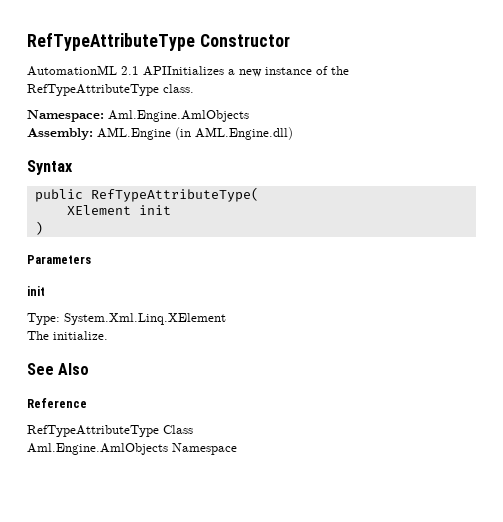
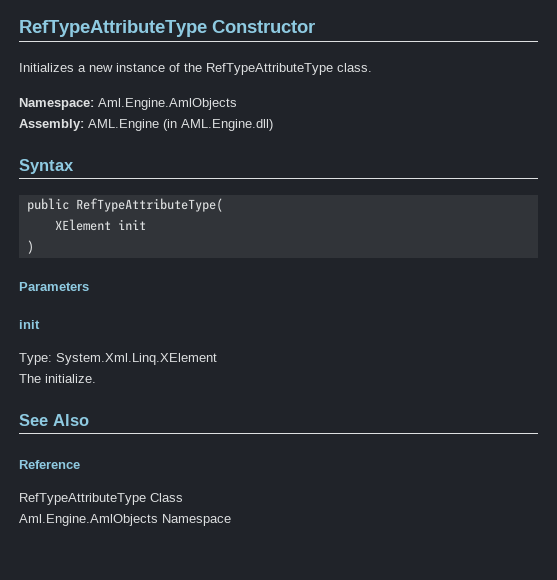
[27,65,224,76] AutomationML 2.1 APIInitializes -> [19,63,74,72] Initializes

